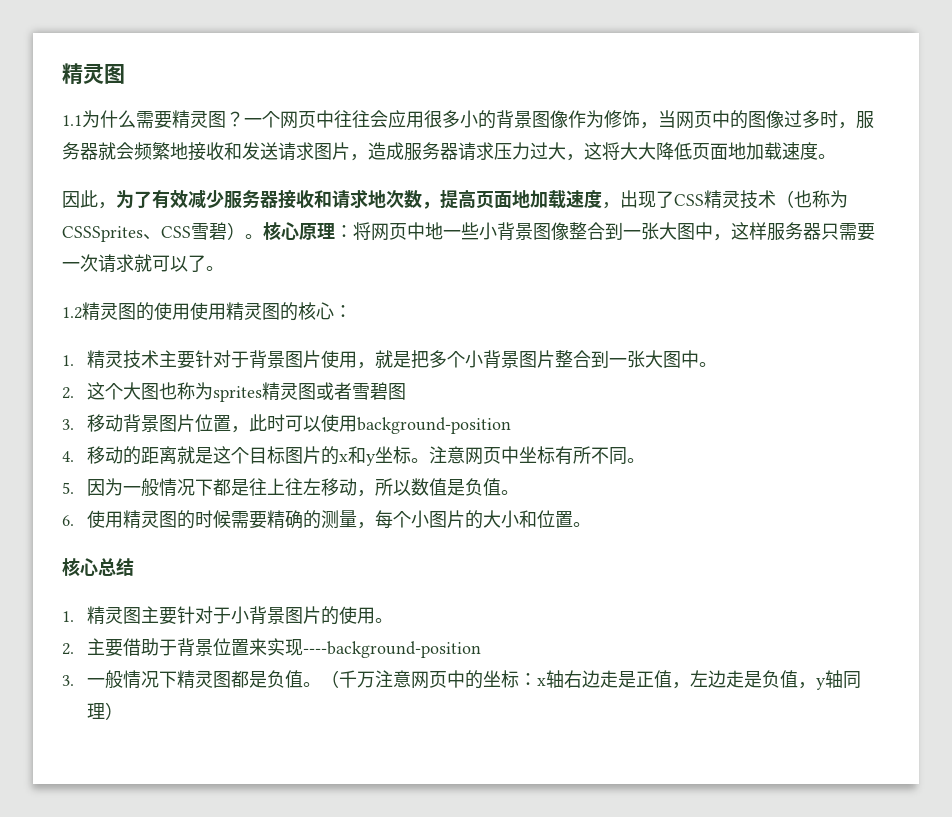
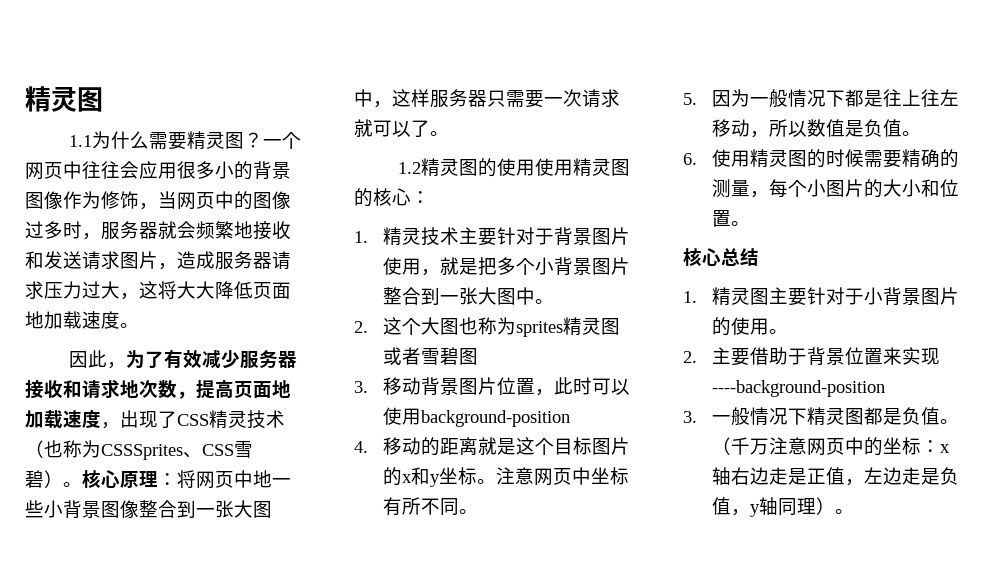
(124, 711) none -> [835,509,855,514] 。

